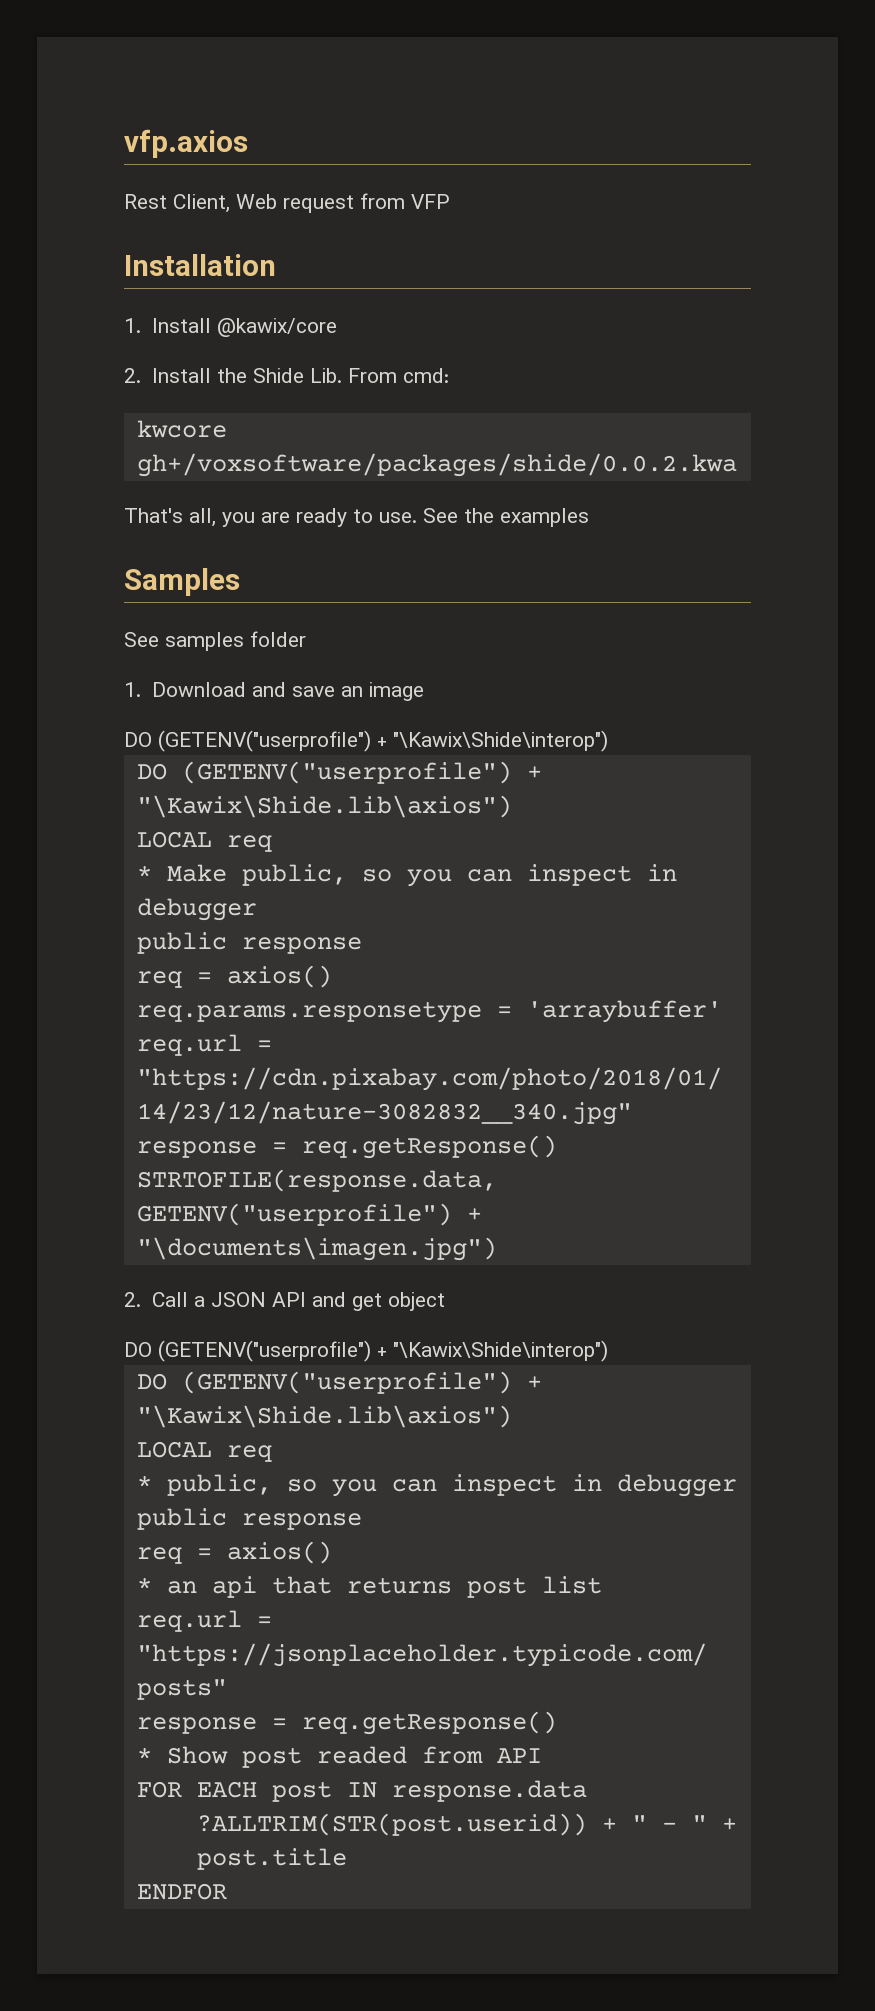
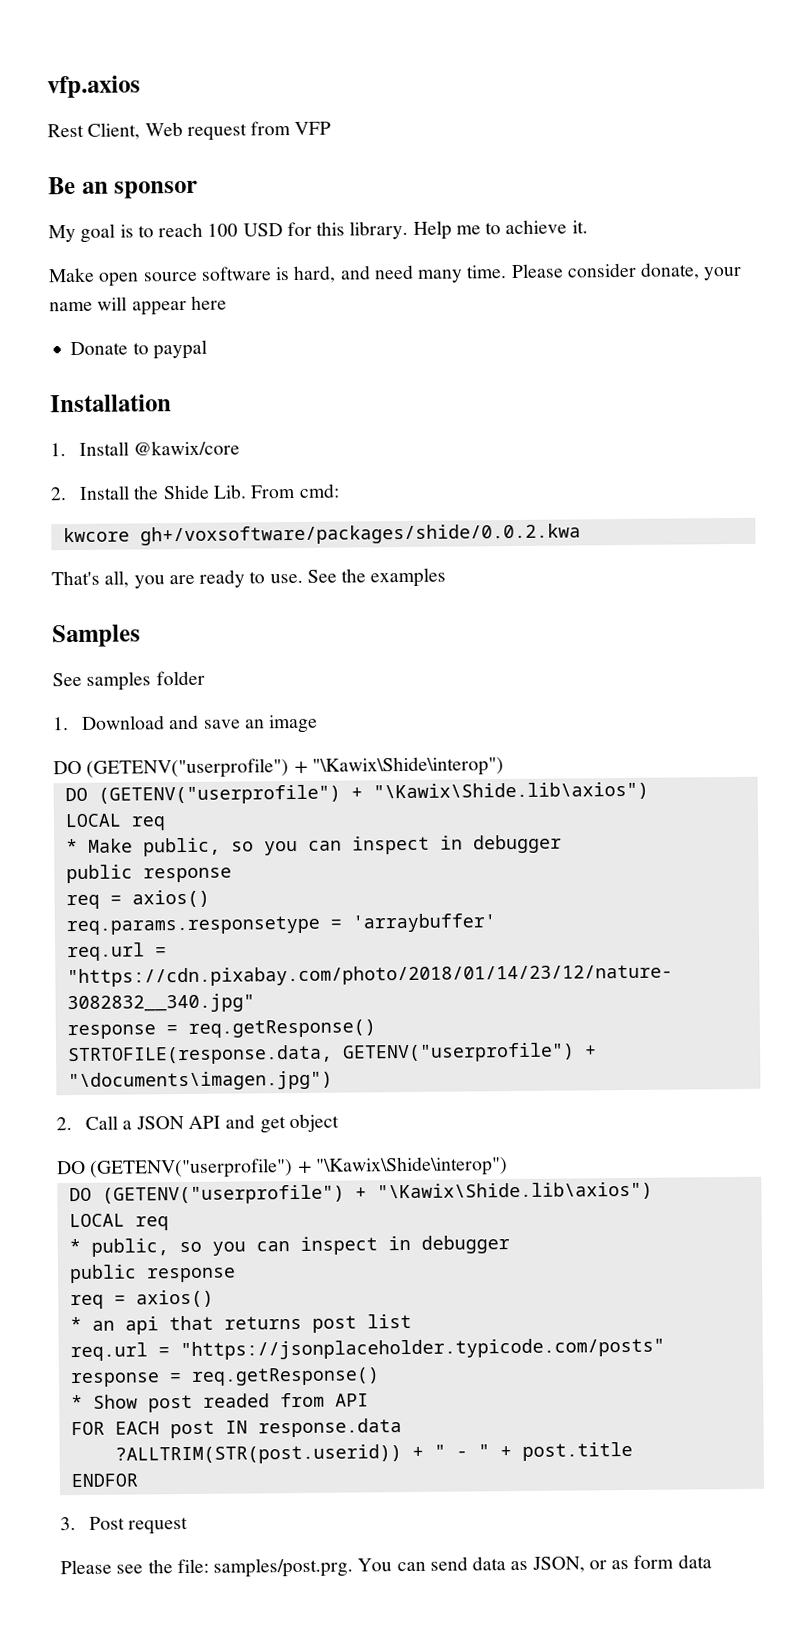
(450, 201) none -> [48,176,199,199] [48,219,588,243] [48,262,743,287] [49,295,227,316] [70,339,207,360] // Be an sponsor // My goal is to reach 100 USD for this library. Help me to achieve it. // Make open source software is hard, and need many time. Please consider donate, your name will appear here // Donate to paypal
(227, 1891) none -> [60,1516,189,1535] [60,1554,712,1578] // 3. Post request // Please see the file: samples/post.prg. You can send data as JSON, or as form data

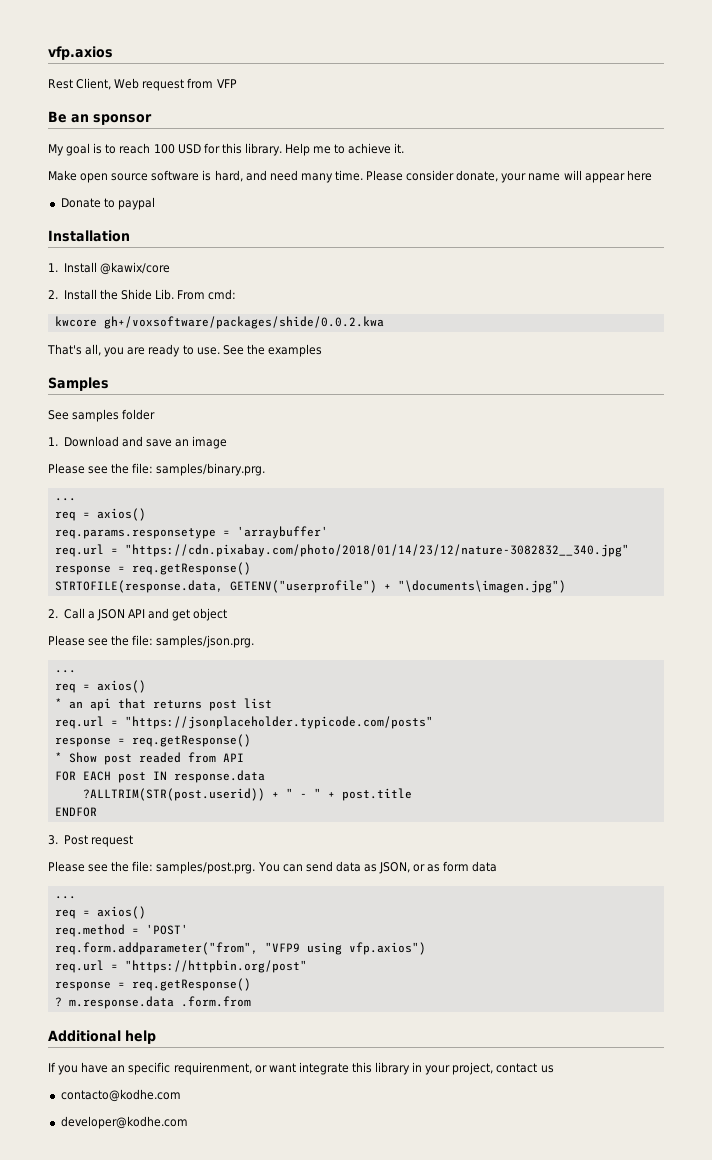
[53,756,504,779] [64,781,649,805] [64,813,166,831] [65,834,562,857] [65,864,232,884] DO (GETENV("userprofile") + "\Kawix\Shide\interop") // DO (GETENV("userprofile") + "\Kawix\Shide.lib\axios") // LOCAL req // * Make public, so you can inspect in debugger // public response -> [48,463,266,476] [54,498,76,501] Please see the file: samples/binary.prg. // ...
[57,1156,508,1179] [68,1181,653,1205] [68,1213,169,1231] [68,1235,510,1257] [68,1264,236,1284] DO (GETENV("userprofile") + "\Kawix\Shide\interop") // DO (GETENV("userprofile") + "\Kawix\Shide.lib\axios") // LOCAL req // * public, so you can inspect in debugger // public response -> [48,635,255,648] [54,670,76,673] Please see the file: samples/json.prg. // ...
(712, 1561) none -> [54,896,76,899] [54,906,146,919] [54,924,188,937] [54,942,426,955] [54,960,307,973] [54,978,251,991] [54,996,251,1009] [48,1030,156,1044] [48,1062,554,1075] [60,1089,181,1102] [60,1116,188,1129] // ... // req = axios() // req.method = 'POST' // req.form.addparameter("from", "VFP9 using vfp.axios") // req.url = "https://httpbin.org/post" // response = req.getResponse() // ? m.response.data .form.from // Additional help // If you have an specific requirenment, or want integrate this library in your project, contact us // contacto@kodhe.com // developer@kodhe.com

